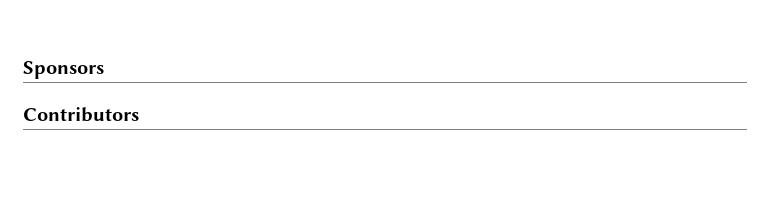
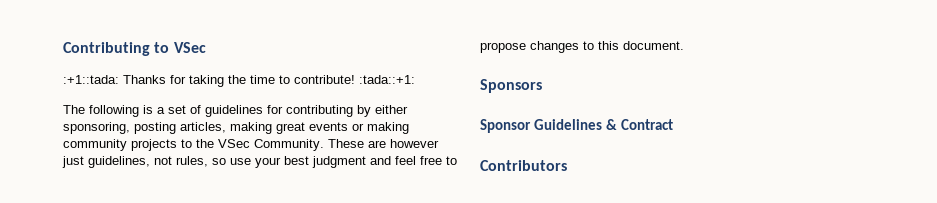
[23,61,104,79] Sponsors -> [63,42,206,56] [63,75,415,87] [63,105,408,117] [63,122,409,134] [63,139,439,151] [62,156,457,168] [480,41,684,53] [480,79,542,93] [480,119,674,133] Contributing to VSec // :+1::tada: Thanks for taking the time to contribute! :tada::+1: // The following is a set of guidelines for contributing by either sponsoring, posting articles, making great events or making community projects to the VSec Community. These are however just guidelines, not rules, so use your best judgment and feel free to propose changes to this document. // Sponsors // Sponsor Guidelines & Contract

